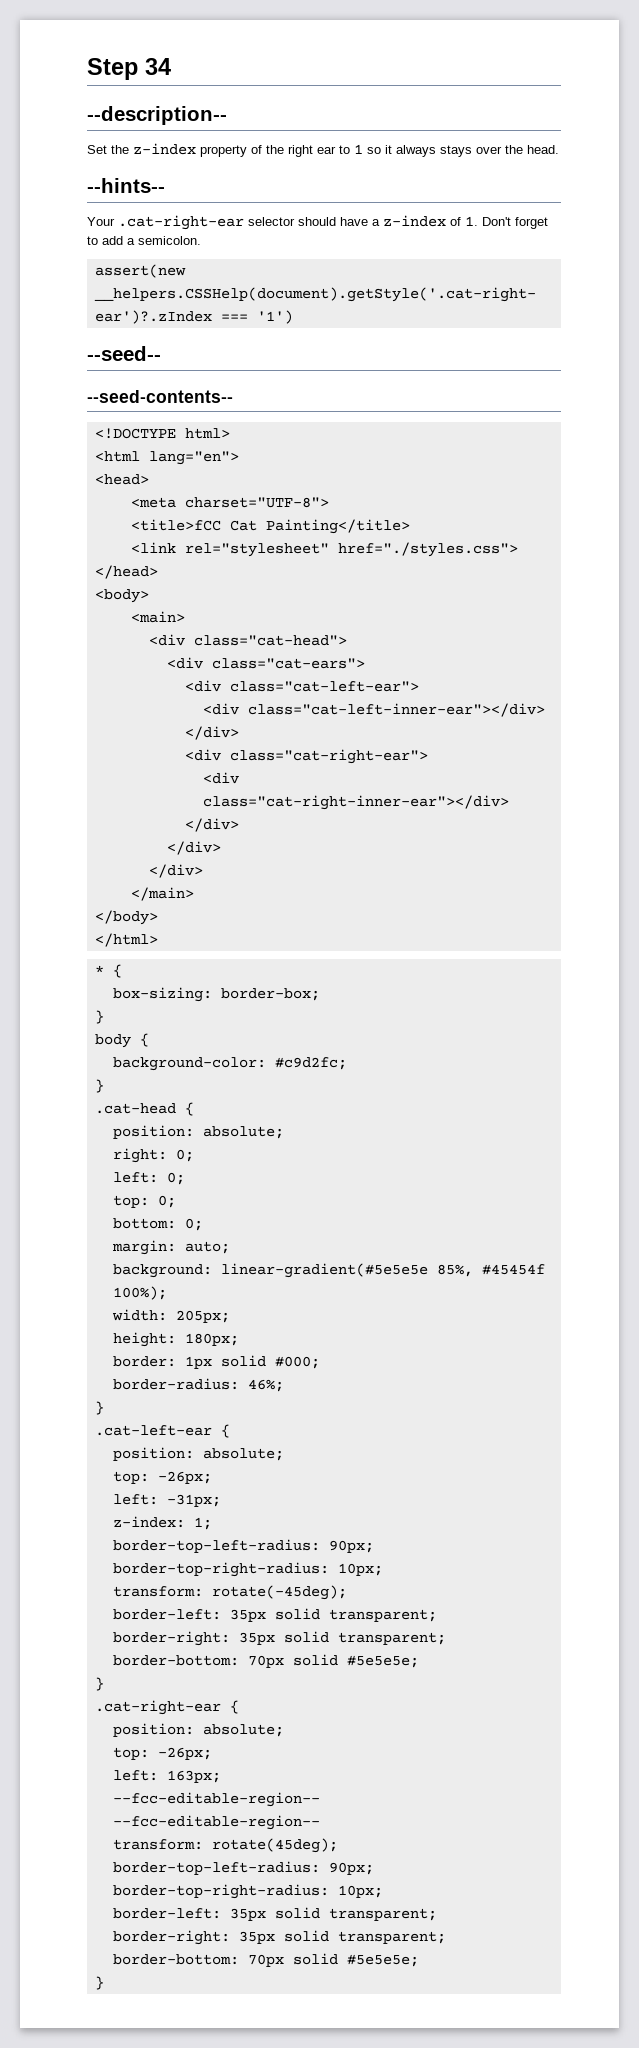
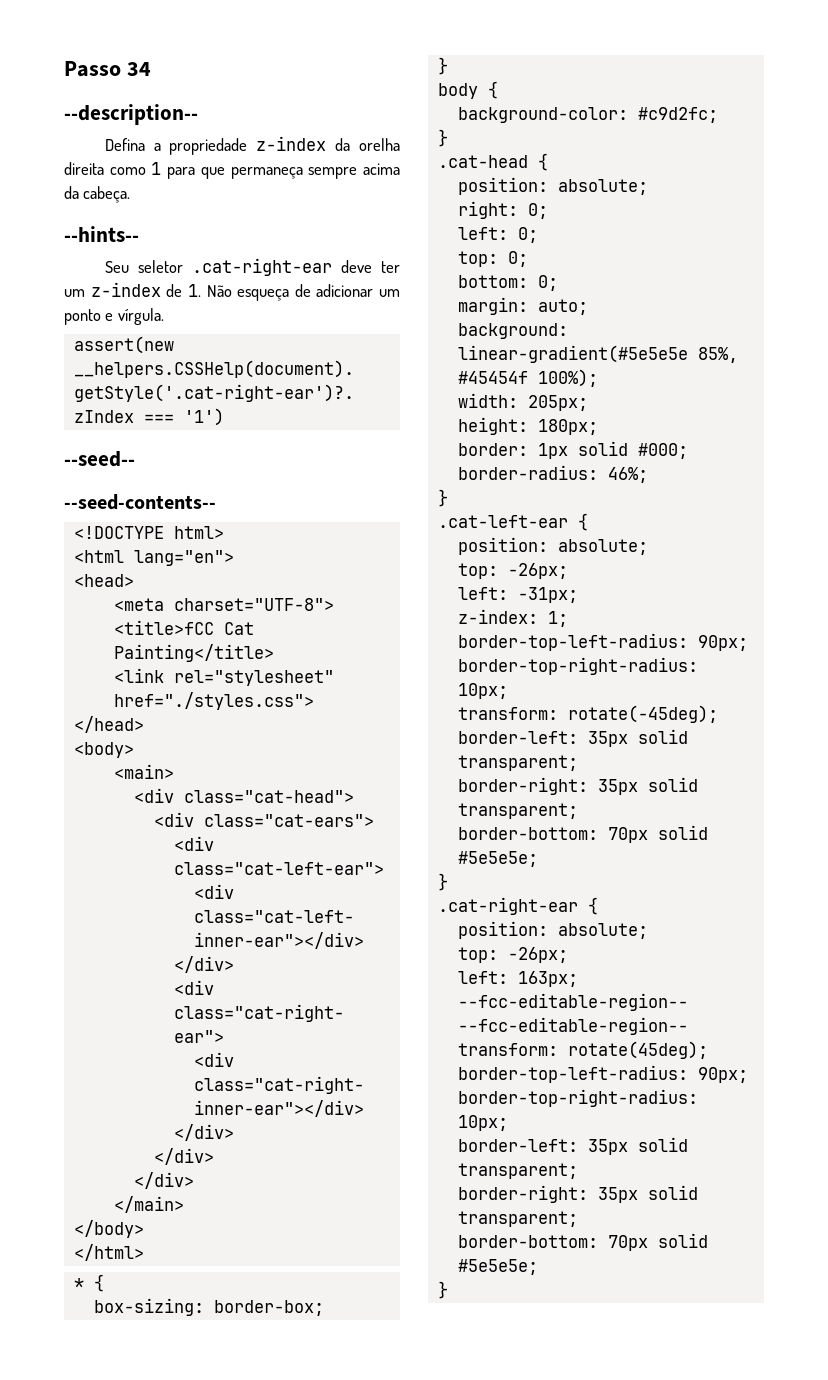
[87,58,138,80] Step -> [64,61,121,77] Passo
[87,143,559,157] [87,178,165,193] [87,215,548,230] [87,236,201,245] Set the z-index property of the right ear to 1 so it always stays over the head. // --hints-- // Your .cat-right-ear selector should have a z-index of 1. Don't forget to add a semicolon. -> [104,136,401,155] [64,162,401,179] [64,186,131,203] [64,226,139,242] [104,258,401,276] [64,282,400,301] [64,308,164,325] Defina a propriedade z-index da orelha direita como 1 para que permaneça sempre acima da cabeça. // --hints-- // Seu seletor .cat-right-ear deve ter um z-index de 1. Não esqueça de adicionar um ponto e vírgula.

